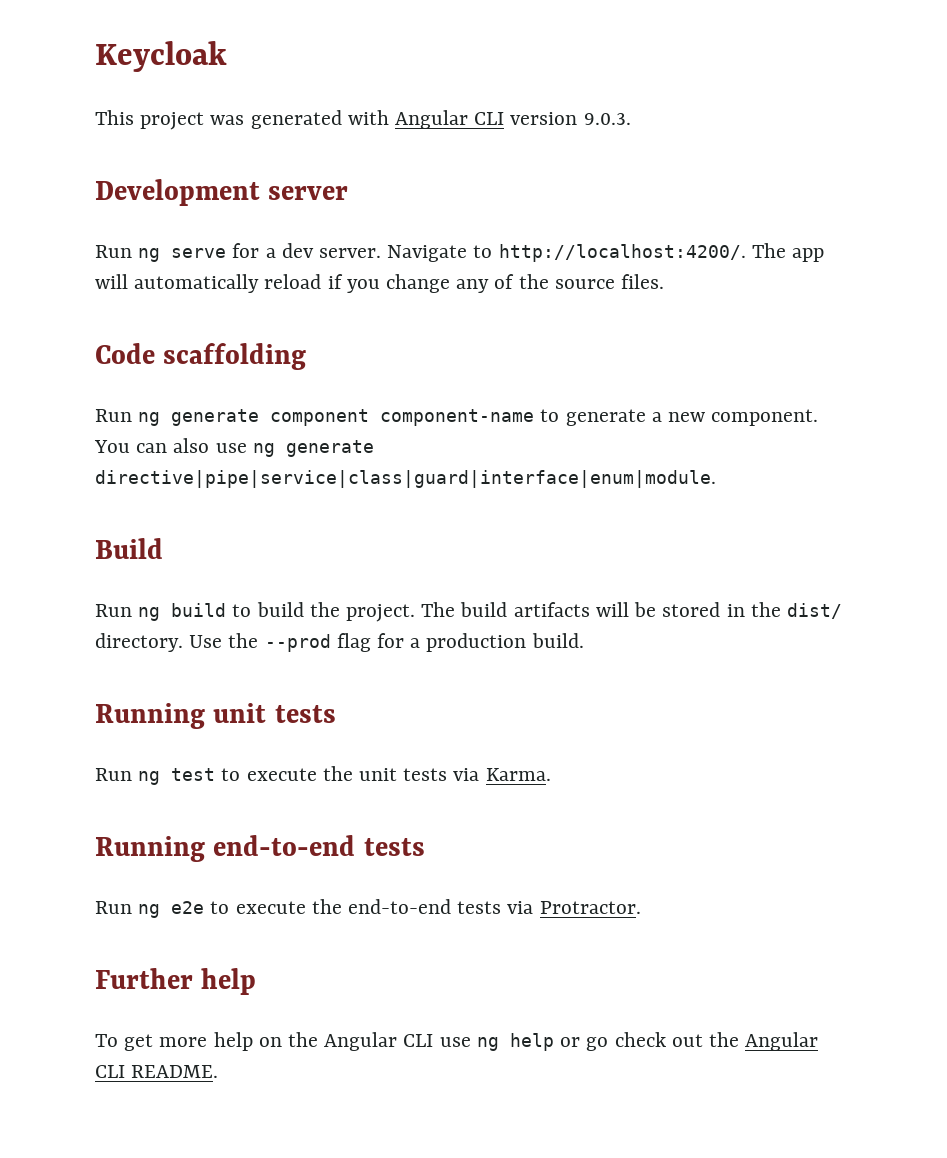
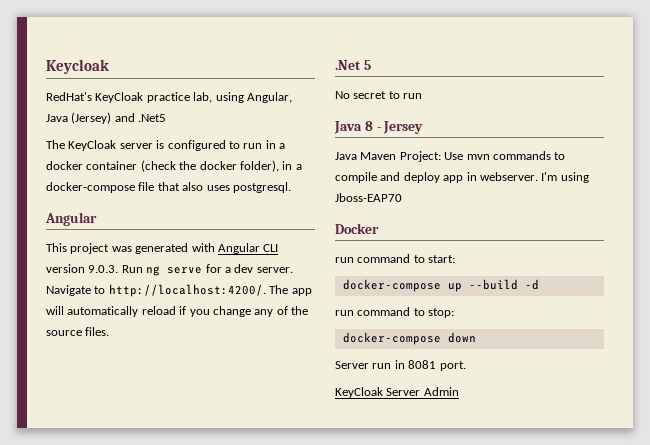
(227, 56) none -> [46,92,292,103] [46,112,167,124] [46,140,285,151] [46,160,302,172] [46,182,291,193] [45,212,97,226] // RedHat's KeyCloak practice lab, using Angular, Java (Jersey) and .Net5 // The KeyCloak server is configured to run in a docker container (check the docker folder), in a docker-compose file that also uses postgresql. // Angular
[95,179,349,206] // Development server // -> (119, 269) none
[95,343,307,370] [95,409,819,426] [94,438,374,457] [95,470,716,488] [95,538,163,559] [95,602,842,622] [95,633,584,652] [95,703,336,729] [95,766,551,785] [95,835,425,862] [95,899,641,918] [95,968,257,995] [95,1032,819,1051] [95,1065,219,1078] Code scaffolding // Run ng generate component component-name to generate a new component. You can also use ng generate directive|pipe|service|class|guard|interface|enum|module. // Build // Run ng build to build the project. The build artifacts will be stored in the dist/ directory. Use the --prod flag for a production build. // Running unit tests // Run ng test to execute the unit tests via Karma. // Running end-to-end tests // Run ng e2e to execute the end-to-end tests via Protractor. // Further help // To get more help on the Angular CLI use ng help or go check out the Angular CLI README. -> [335,60,371,70] [335,91,423,99] [334,121,424,134] [335,151,566,162] [335,172,589,183] [335,193,402,202] [335,223,379,234] [335,254,456,263] [342,279,539,292] [335,307,455,318] [342,332,476,345] [335,360,466,371] [335,387,459,398] .Net 5 // No secret to run // Java 8 - Jersey // Java Maven Project: Use mvn commands to compile and deploy app in webserver. I'm using Jboss-EAP70 // Docker // run command to start: // docker-compose up --build -d // run command to stop: // docker-compose down // Server run in 8081 port. // KeyCloak Server Admin

